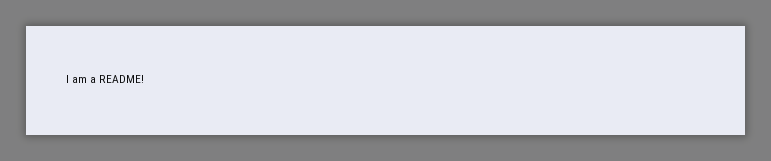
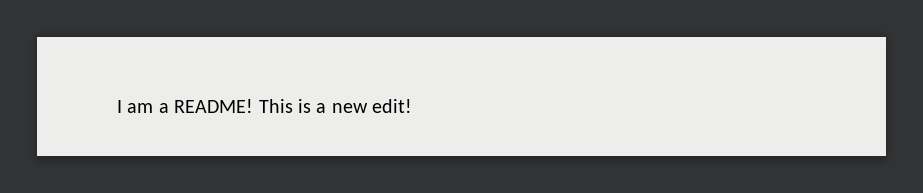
(145, 79) none -> [258,99,413,113] This is a new edit!

